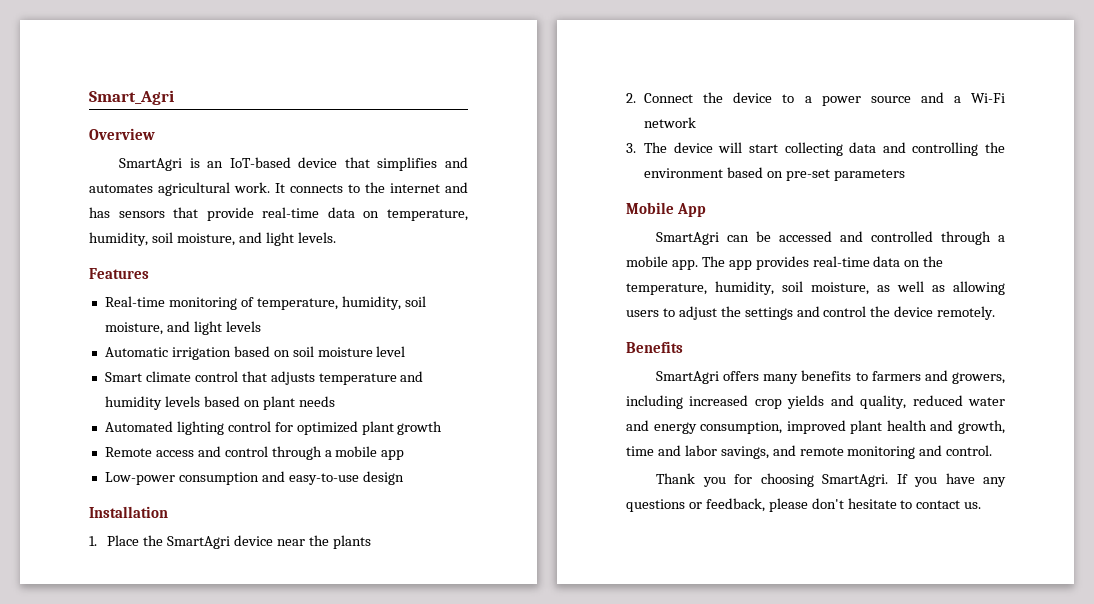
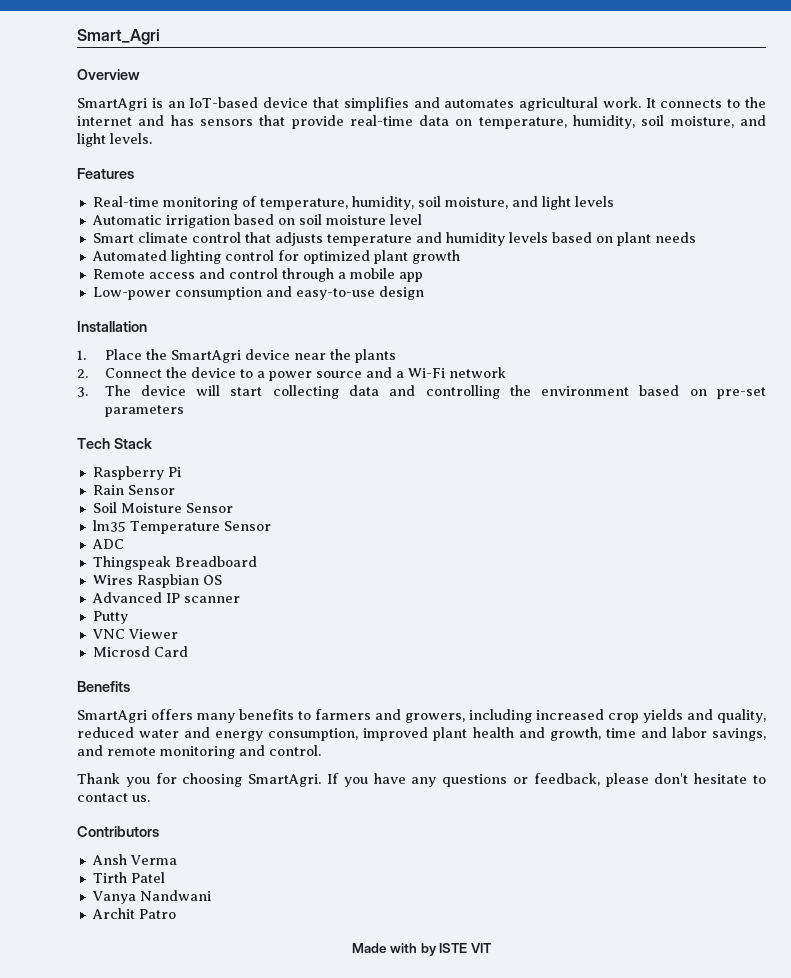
[626,202,707,217] [656,231,1005,245] [626,256,944,270] [626,281,1005,295] [626,306,996,320] Mobile App // SmartAgri can be accessed and controlled through a mobile app. The app provides real-time data on the temperature, humidity, soil moisture, as well as allowing users to adjust the settings and control the device remotely. -> [77,438,152,449] [92,466,181,480] [92,485,175,495] [92,502,233,513] [92,520,271,534] [91,539,124,549] [92,556,257,570] [92,574,222,588] [91,592,240,603] [92,611,128,624] [91,629,178,639] [92,646,188,657] Tech Stack // Raspberry Pi // Rain Sensor // Soil Moisture Sensor // lm35 Temperature Sensor // ADC // Thingspeak Breadboard // Wires Raspbian OS // Advanced IP scanner // Putty // VNC Viewer // Microsd Card
(982, 505) none -> [77,826,159,837] [91,854,177,865] [92,872,165,883] [91,890,211,904] [91,908,176,919] [352,943,492,956] // Contributors // Ansh Verma // Tirth Patel // Vanya Nandwani // Archit Patro // Made with by ISTE VIT

